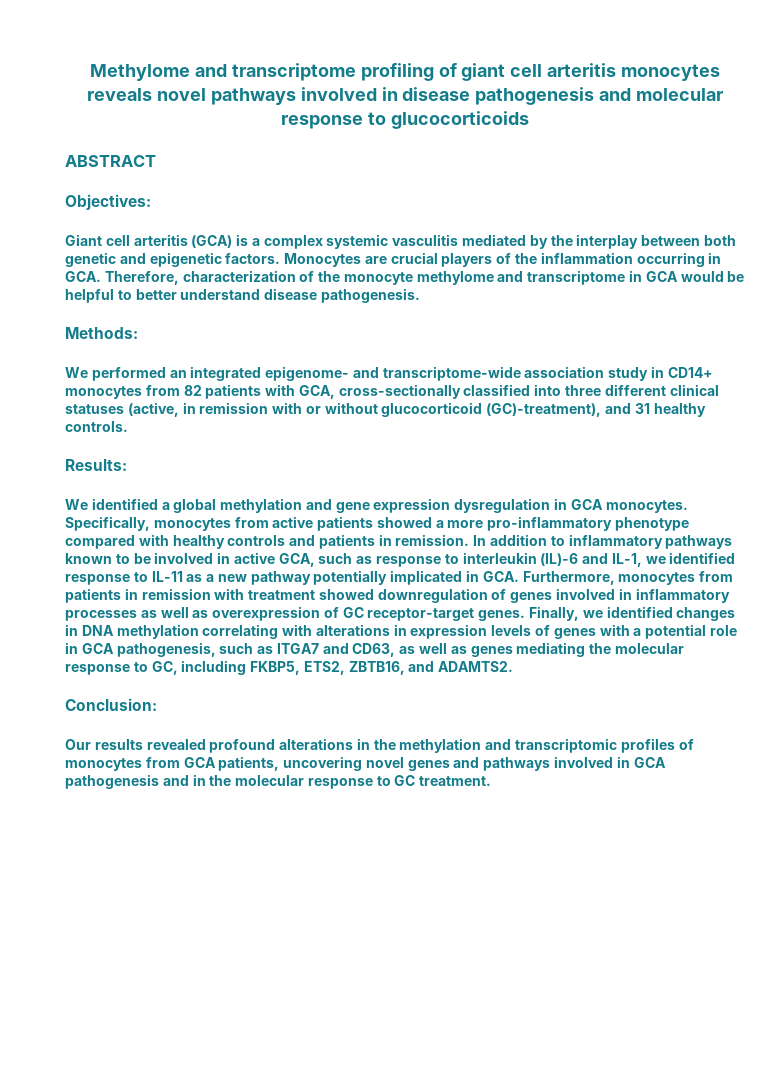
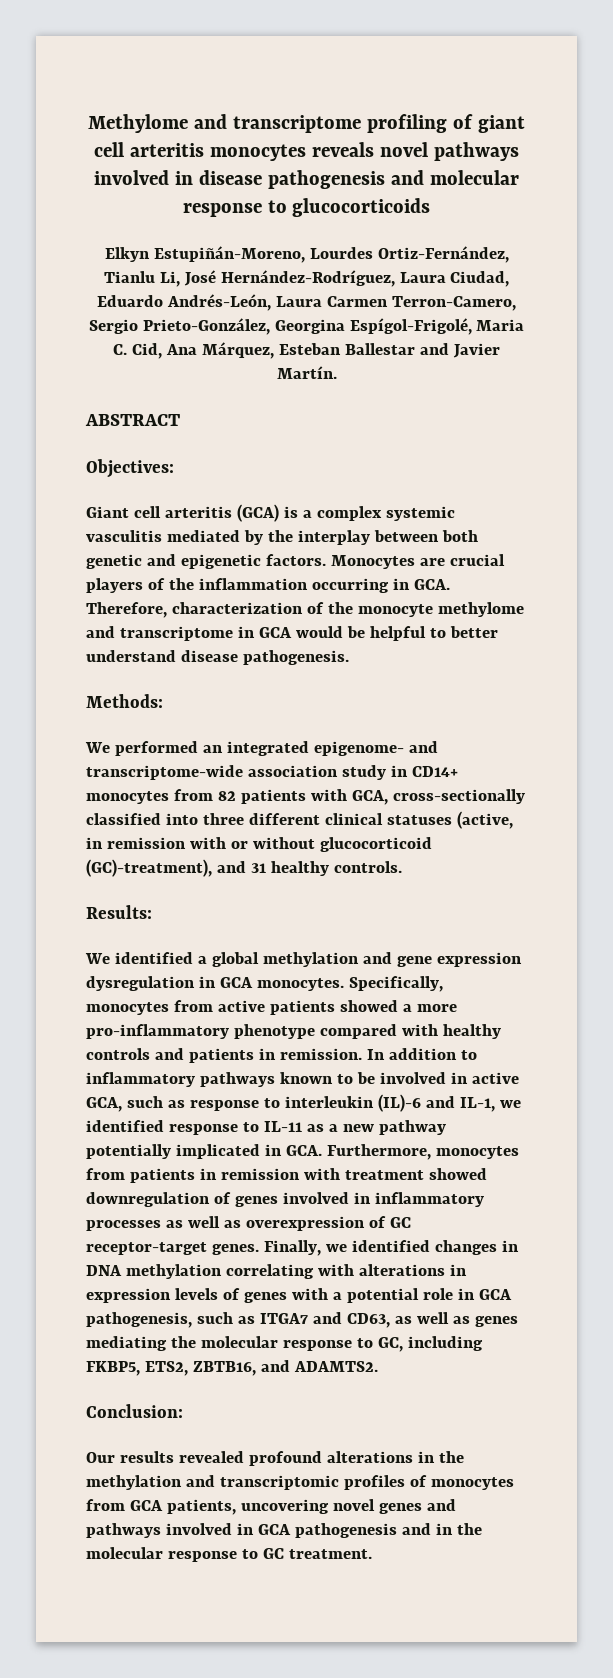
(529, 120) none -> [104,246,509,263] [103,270,510,287] [97,294,516,311] [88,318,525,335] [113,342,500,359] [276,366,337,379] // Elkyn Estupiñán-Moreno, Lourdes Ortiz-Fernández, Tianlu Li, José Hernández-Rodríguez, Laura Ciudad, Eduardo Andrés-León, Laura Carmen Terron-Camero, Sergio Prieto-González, Georgina Espígol-Frigolé, Maria C. Cid, Ana Márquez, Esteban Ballestar and Javier Martín.

